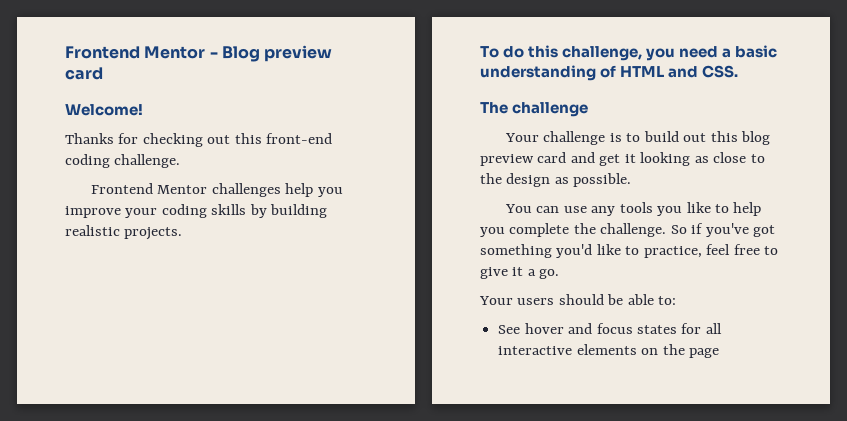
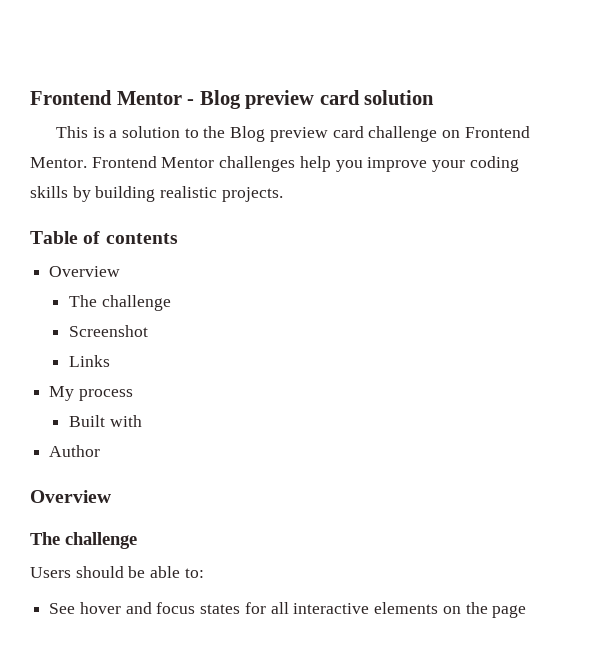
[65,104,143,116] [65,133,333,147] [65,154,181,168] // Welcome! // Thanks for checking out this front-end coding challenge. // -> [364,90,435,105] [55,126,530,142] [30,157,87,168] solution // This is a solution to the Blog preview card challenge on Frontend Mentor.
[480,45,778,61] [480,65,739,81] [480,102,589,117] [504,131,771,145] [480,152,765,166] [480,173,632,187] [504,202,762,216] [480,223,776,237] [480,244,779,258] [480,267,560,279] [479,296,555,305] To do this challenge, you need a basic understanding of HTML and CSS. // The challenge // Your challenge is to build out this blog preview card and get it looking as close to the design as possible. // You can use any tools you like to help you complete the challenge. So if you've got something you'd like to practice, feel free to give it a go. // Your users -> [30,231,178,244] [49,266,121,277] [68,295,171,311] [68,325,148,337] [68,355,110,367] [49,386,133,401] [68,415,142,427] [49,445,101,457] [30,490,111,503] [30,532,137,549] [30,567,71,578] Table of contents // Overview // The challenge // Screenshot // Links // My process // Built with // Author // Overview // The challenge // Users

